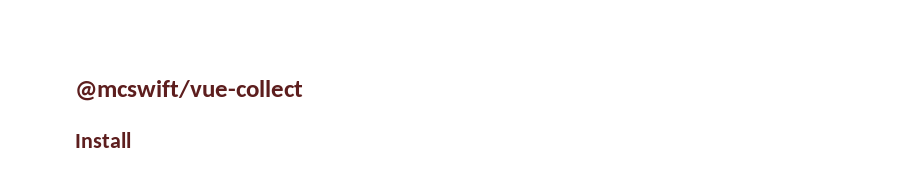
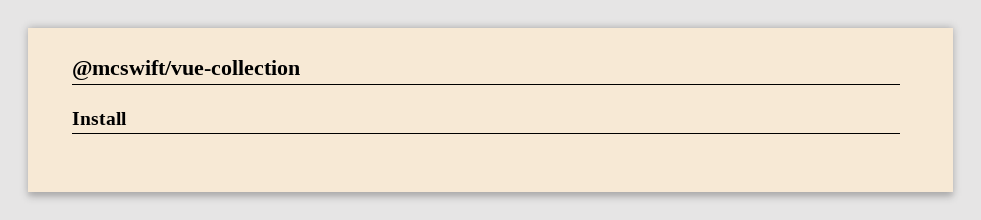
[75,80,303,101] @mcswift/vue-collect -> [72,60,300,80] @mcswift/vue-collection

